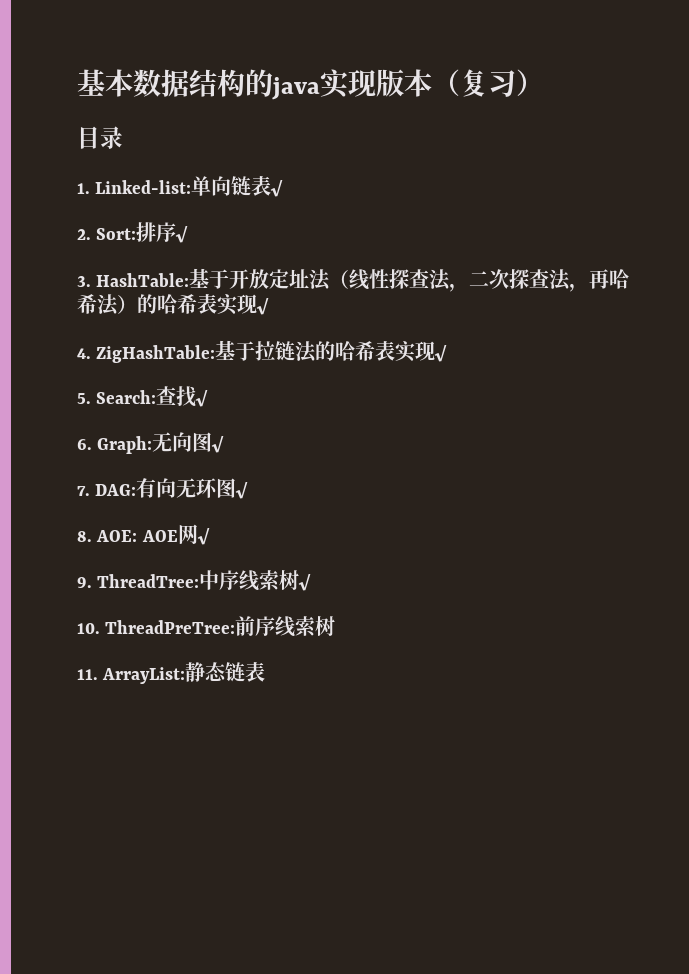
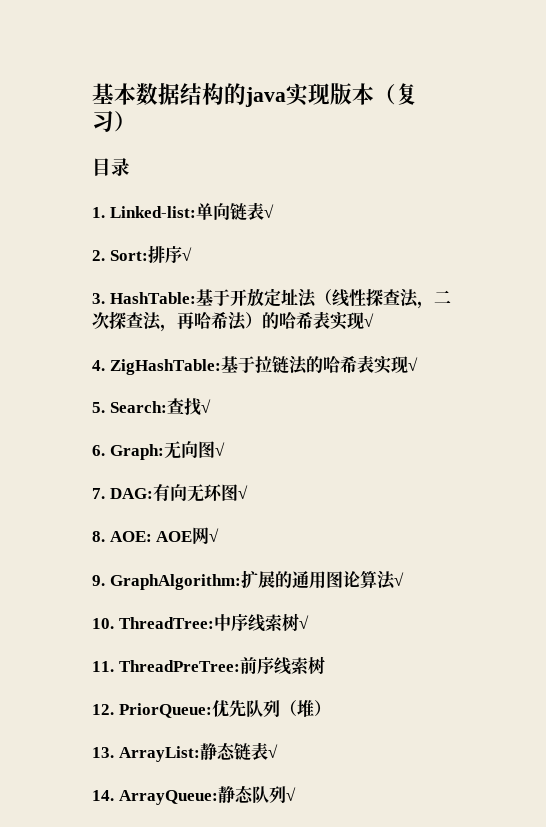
(92, 582) none -> [109,570,404,590] [92,618,114,629] GraphAlgorithm:扩展的通用图论算法√ // 10.
[77,623,100,634] 10. -> [92,661,114,672] 11.
[77,662,266,684] 11. ArrayList:静态链表 -> [92,699,331,718] [92,742,278,762] [92,785,296,805] 12. PriorQueue:优先队列（堆） // 13. ArrayList:静态链表√ // 14. ArrayQueue:静态队列√

